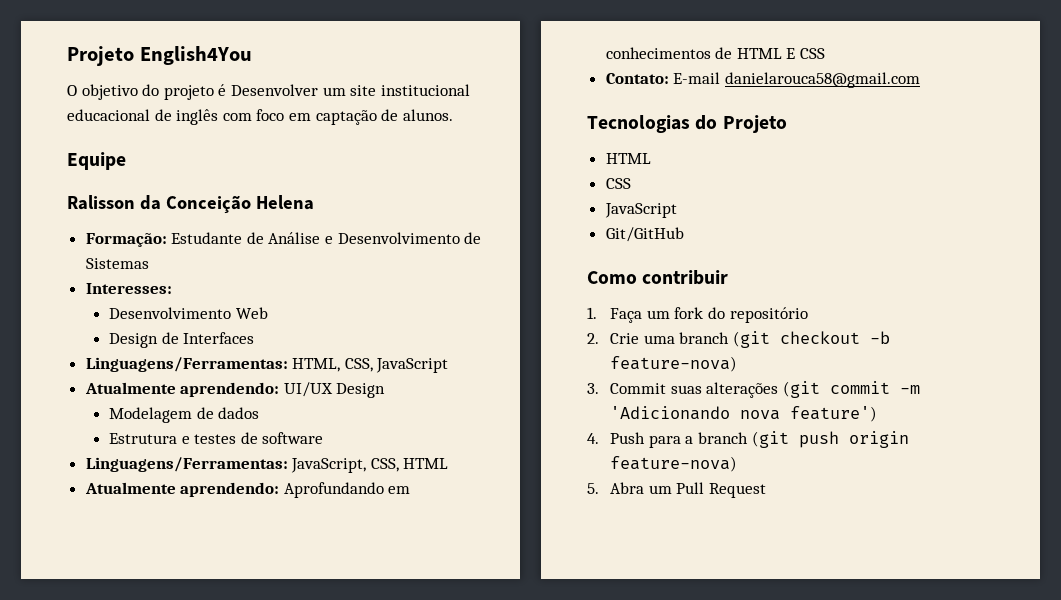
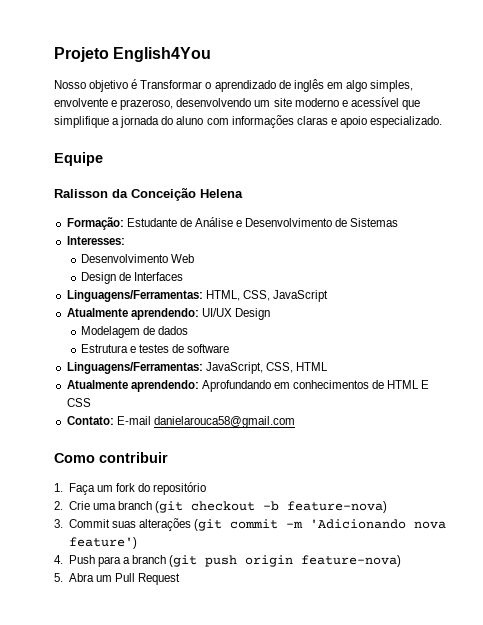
[67,84,470,100] [67,109,453,125] O objetivo do projeto é Desenvolver um site institucional educacional de inglês com foco em captação de alunos. -> [54,79,414,92] [54,97,420,110] [54,115,443,128] Nosso objetivo é Transformar o aprendizado de inglês em algo simples, envolvente e prazeroso, desenvolvendo um site moderno e acessível que simplifique a jornada do aluno com informações claras e apoio especializado.
[587,115,787,133] [605,153,651,164] [605,178,631,189] [604,203,677,218] [605,227,684,242] // Tecnologias do Projeto // HTML // CSS // JavaScript // Git/GitHub -> (295, 422) none

